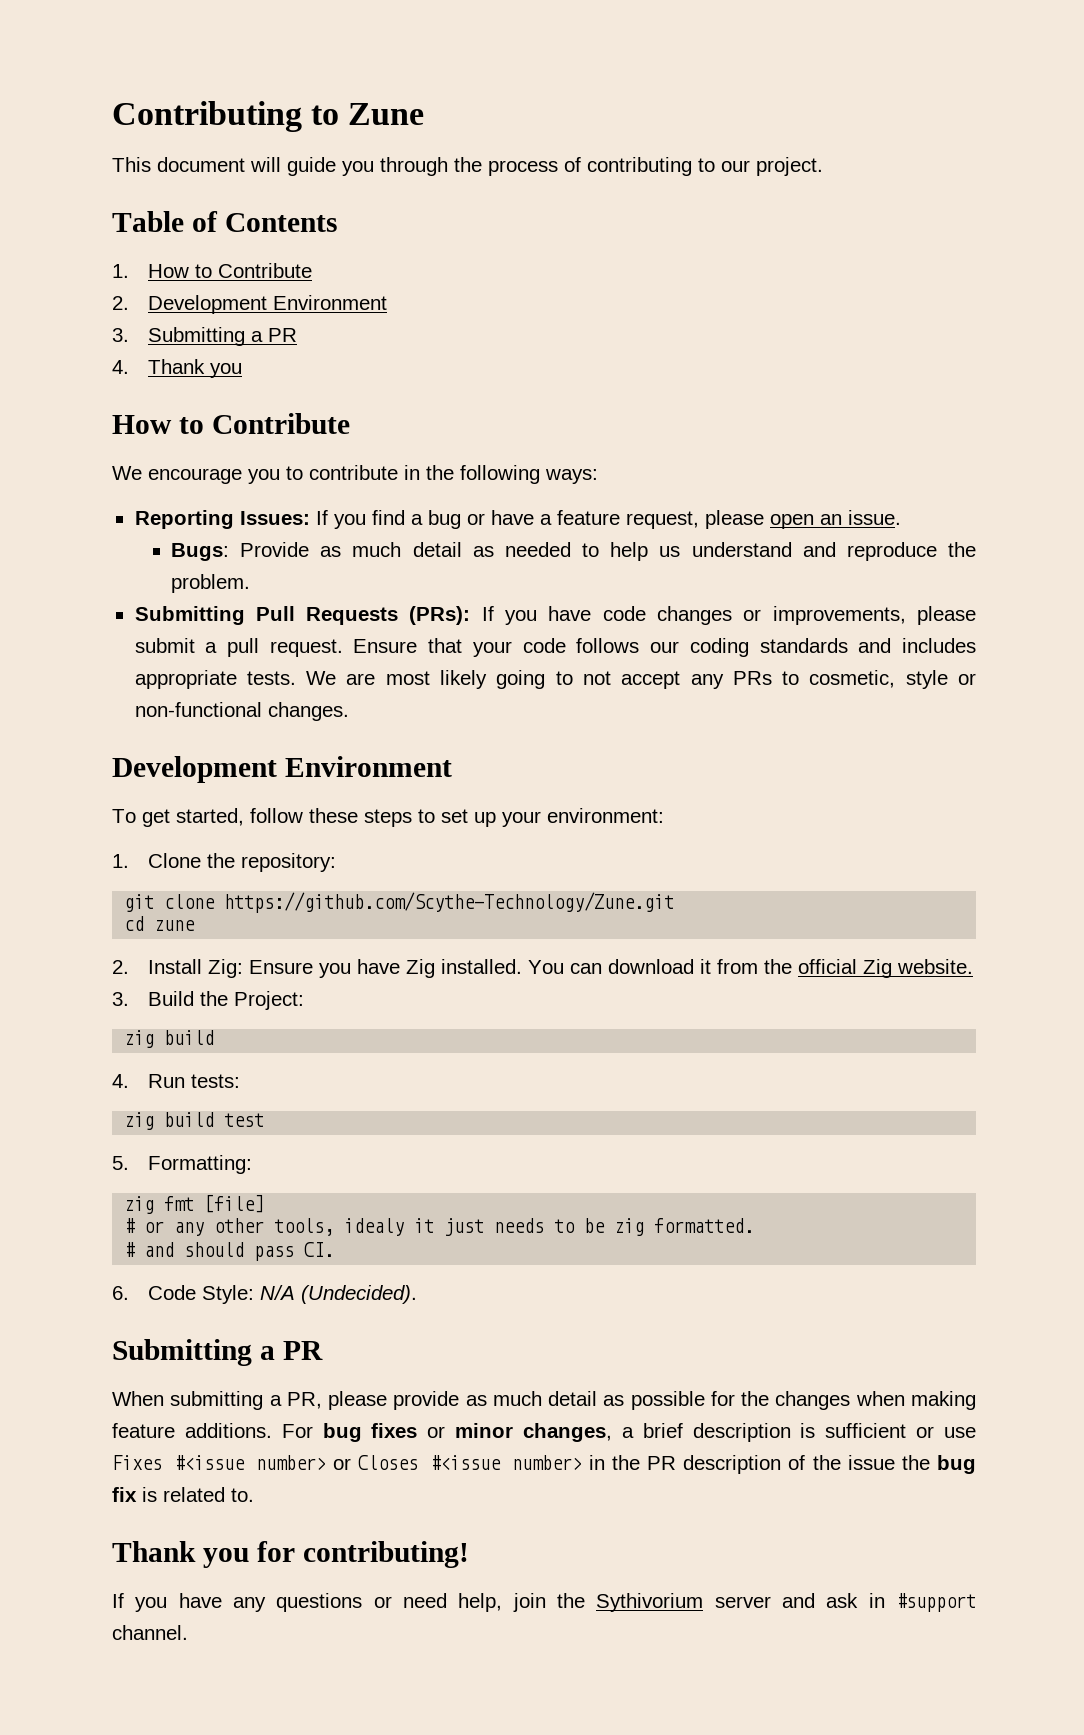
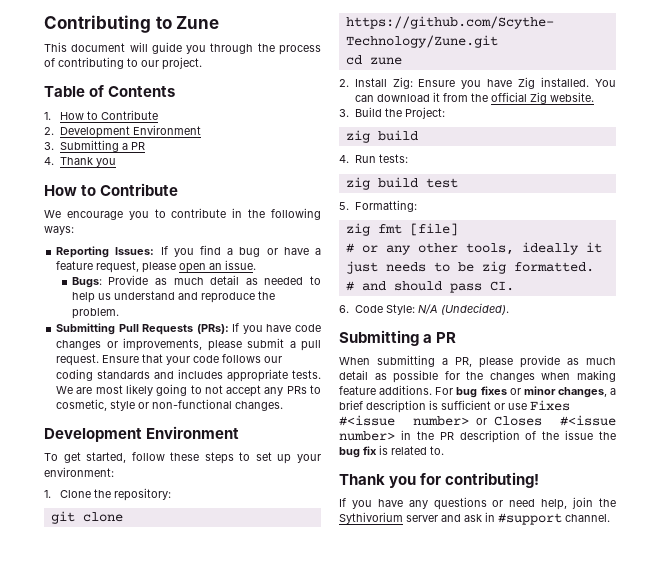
[344,1218,405,1236] idealy -> [521,242,579,255] ideally

